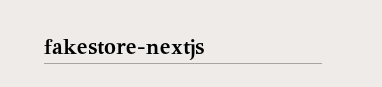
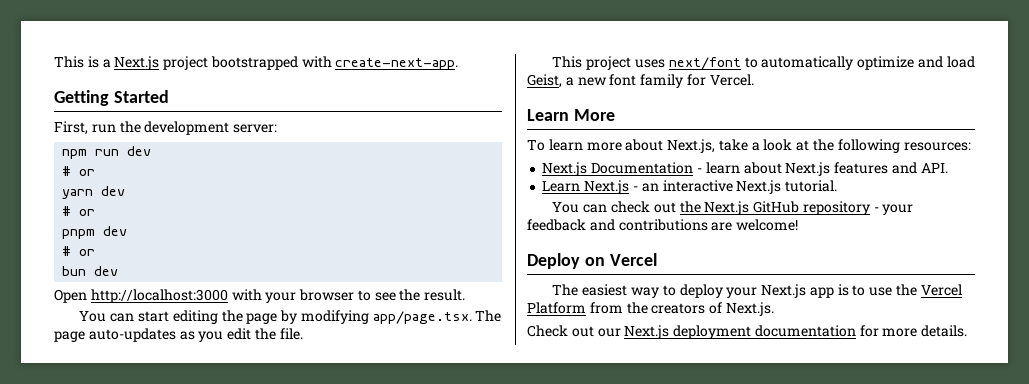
[44,39,204,60] fakestore-nextjs -> [54,56,459,70] [54,90,169,106] [54,121,278,135] [62,146,152,159] [62,166,96,176] [62,186,126,199] [62,206,96,216] [62,226,128,239] [62,246,96,256] [62,266,119,276] [54,289,466,303] [79,310,502,324] [54,328,303,342] [552,56,975,70] [527,74,754,88] [527,109,615,121] [527,139,971,153] [542,162,948,176] [542,180,838,194] [552,201,914,215] [527,219,799,231] [527,253,657,269] [552,284,962,298] [527,302,774,316] [527,325,968,339] This is a Next.js project bootstrapped with create-next-app. // Getting Started // First, run the development server: // npm run dev // # or // yarn dev // # or // pnpm dev // # or // bun dev // Open http://localhost:3000 with your browser to see the result. // You can start editing the page by modifying app/page.tsx. The page auto-updates as you edit the file. // This project uses next/font to automatically optimize and load Geist, a new font family for Vercel. // Learn More // To learn more about Next.js, take a look at the following resources: // Next.js Documentation - learn about Next.js features and API. // Learn Next.js - an interactive Next.js tutorial. // You can check out the Next.js GitHub repository - your feedback and contributions are welcome! // Deploy on Vercel // The easiest way to deploy your Next.js app is to use the Vercel Platform from the creators of Next.js. // Check out our Next.js deployment documentation for more details.

